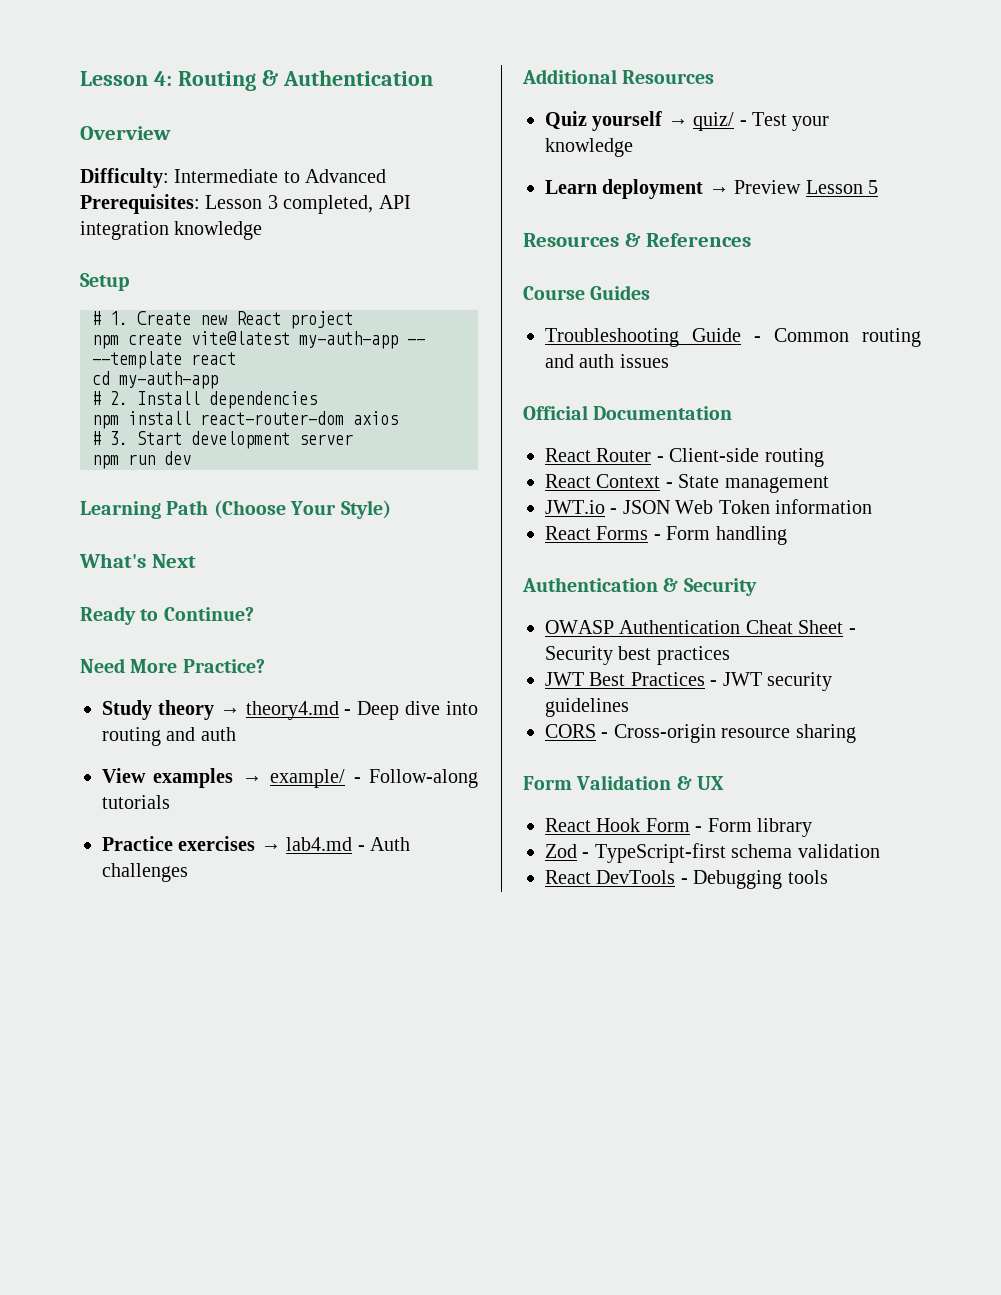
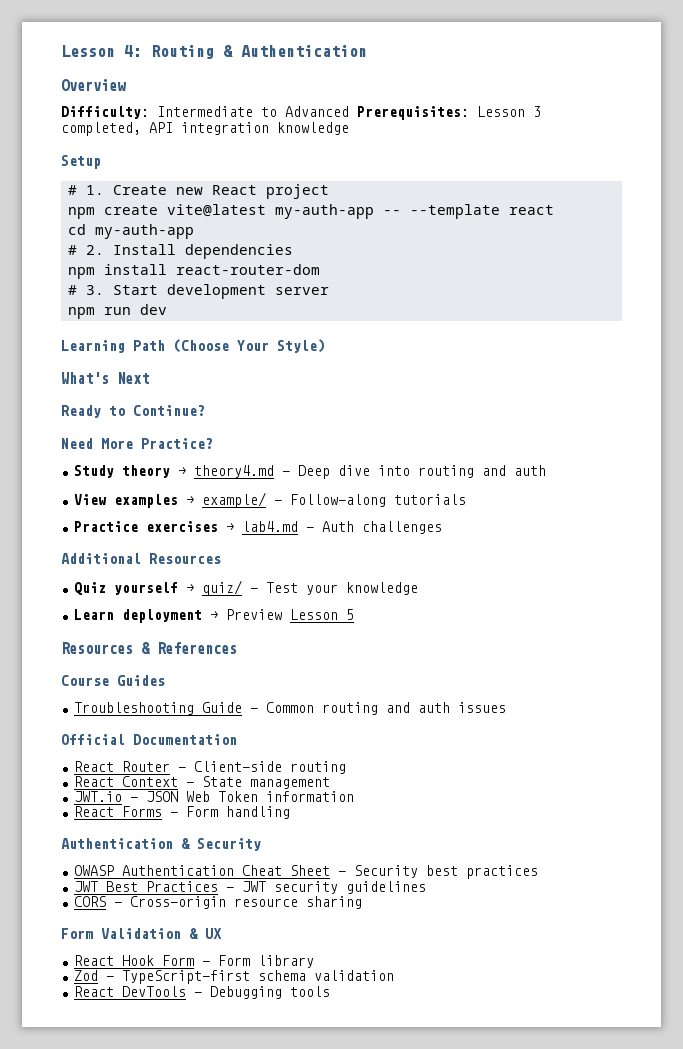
[353,411,398,425] axios -> (320, 269) none

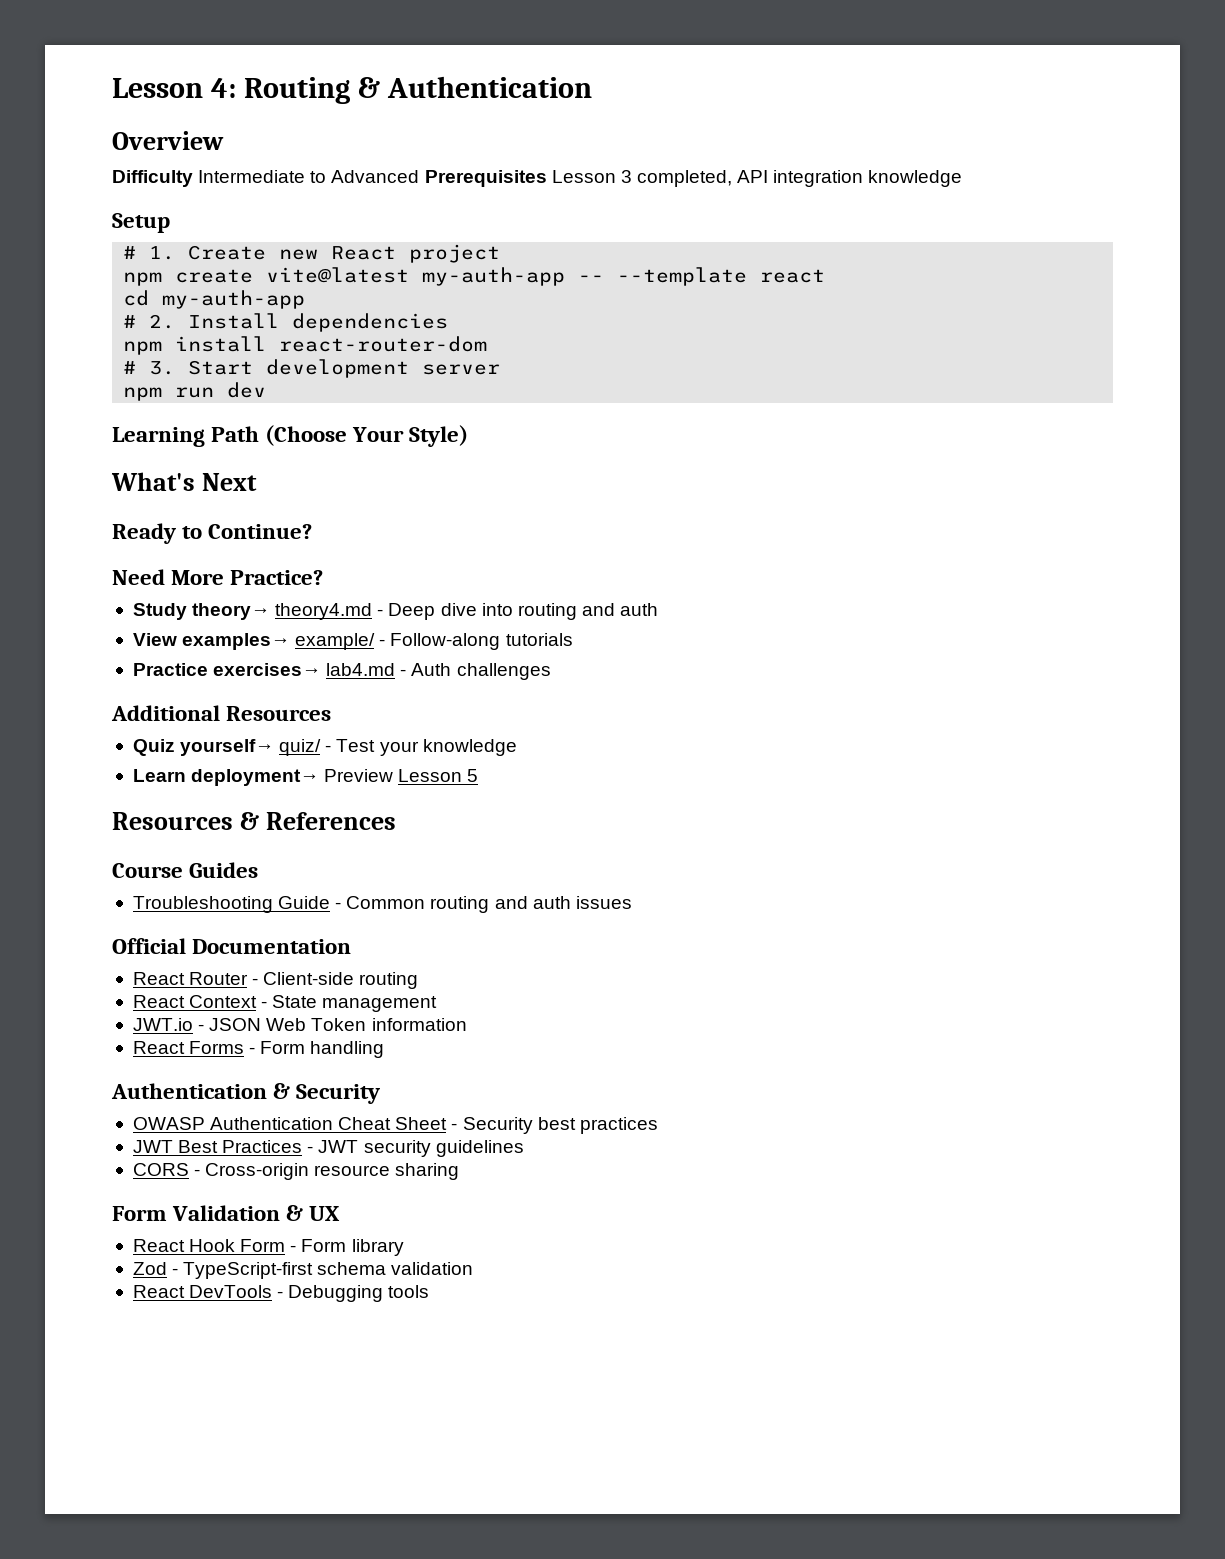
[61,106,149,119] Difficulty: -> [112,170,193,187] Difficulty
[357,106,469,120] Prerequisites: -> [424,170,547,187] Prerequisites
[121,465,186,478] theory → -> [192,603,271,620] theory→
[113,494,194,508] examples → -> [182,633,291,650] examples→
[145,521,234,532] exercises → -> [213,663,322,676] exercises→
[113,582,194,595] yourself → -> [180,739,275,756] yourself→
[121,609,218,623] deployment → -> [191,769,320,786] deployment→

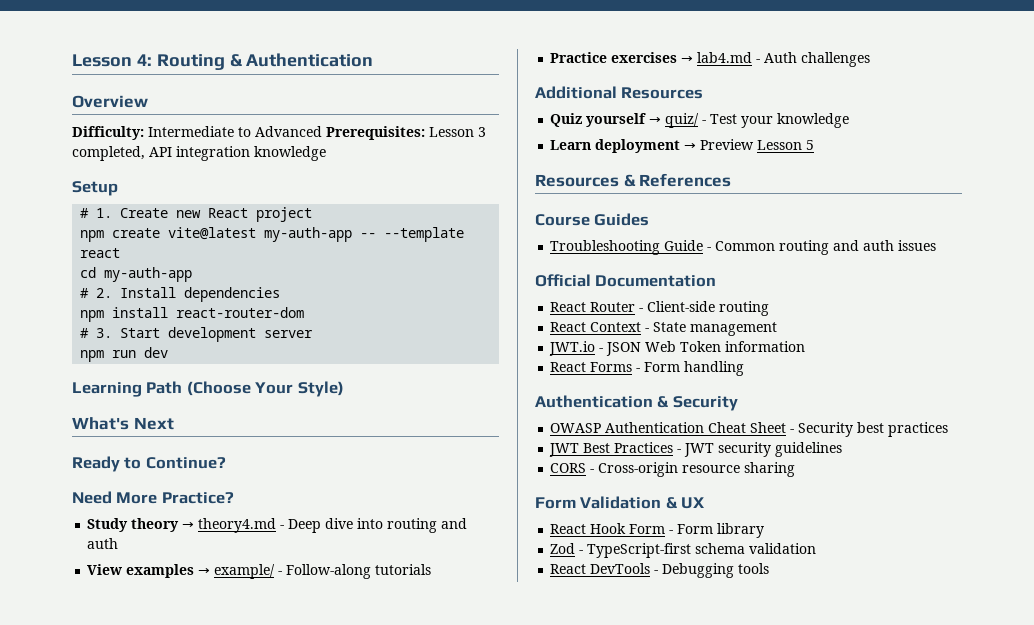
[112,170,193,187] Difficulty -> [72,126,144,140] Difficulty:
[424,170,547,187] Prerequisites -> [326,126,425,140] Prerequisites:
[192,603,271,620] theory→ -> [131,518,195,532] theory →
[182,633,291,650] examples→ -> [126,564,211,578] examples →
[213,663,322,676] exercises→ -> [611,52,694,63] exercises →
[180,739,275,756] yourself→ -> [586,113,662,127] yourself →
[191,769,320,786] deployment→ -> [595,139,697,153] deployment →

